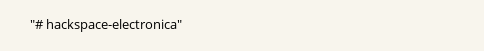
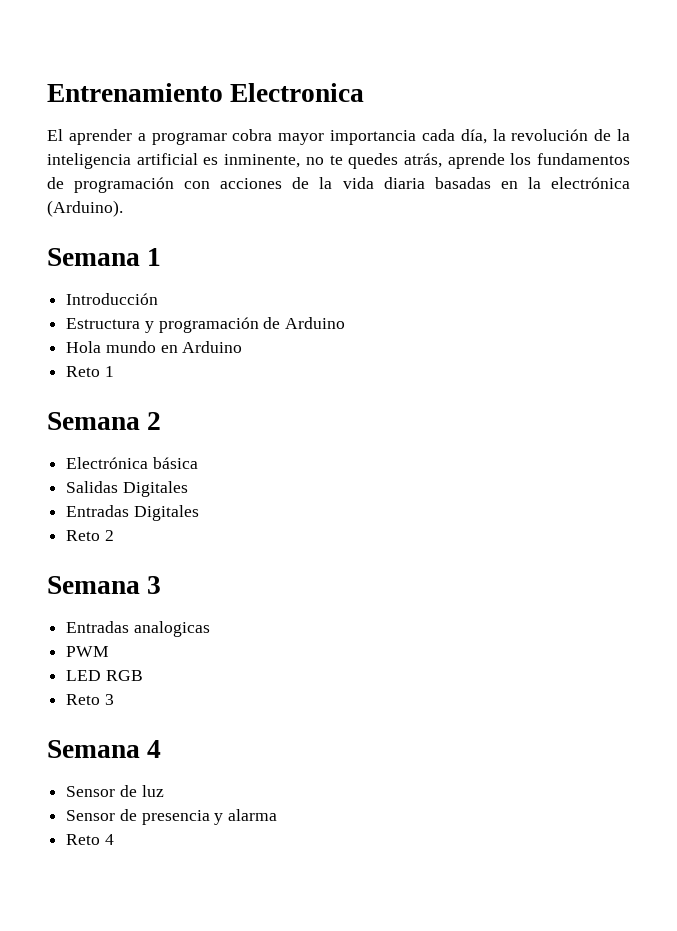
[30,19,183,32] "# hackspace-electronica" -> [47,83,365,102] [47,129,630,145] [47,153,630,169] [47,177,630,193] [47,200,123,217] [47,248,162,266] [66,293,159,305] [66,317,346,333] [66,341,243,353] [66,366,114,377] [47,412,162,430] [66,457,198,469] [66,481,188,497] [66,505,199,521] [66,530,114,541] [47,576,162,594] [66,621,210,637] [66,646,110,657] [66,670,143,681] [66,694,114,705] [47,740,162,758] [66,785,164,797] [66,809,278,825] [66,834,114,845] Entrenamiento Electronica // El aprender a programar cobra mayor importancia cada día, la revolución de la inteligencia artificial es inminente, no te quedes atrás, aprende los fundamentos de programación con acciones de la vida diaria basadas en la electrónica (Arduino). // Semana 1 // Introducción // Estructura y programación de Arduino // Hola mundo en Arduino // Reto 1 // Semana 2 // Electrónica básica // Salidas Digitales // Entradas Digitales // Reto 2 // Semana 3 // Entradas analogicas // PWM // LED RGB // Reto 3 // Semana 4 // Sensor de luz // Sensor de presencia y alarma // Reto 4

